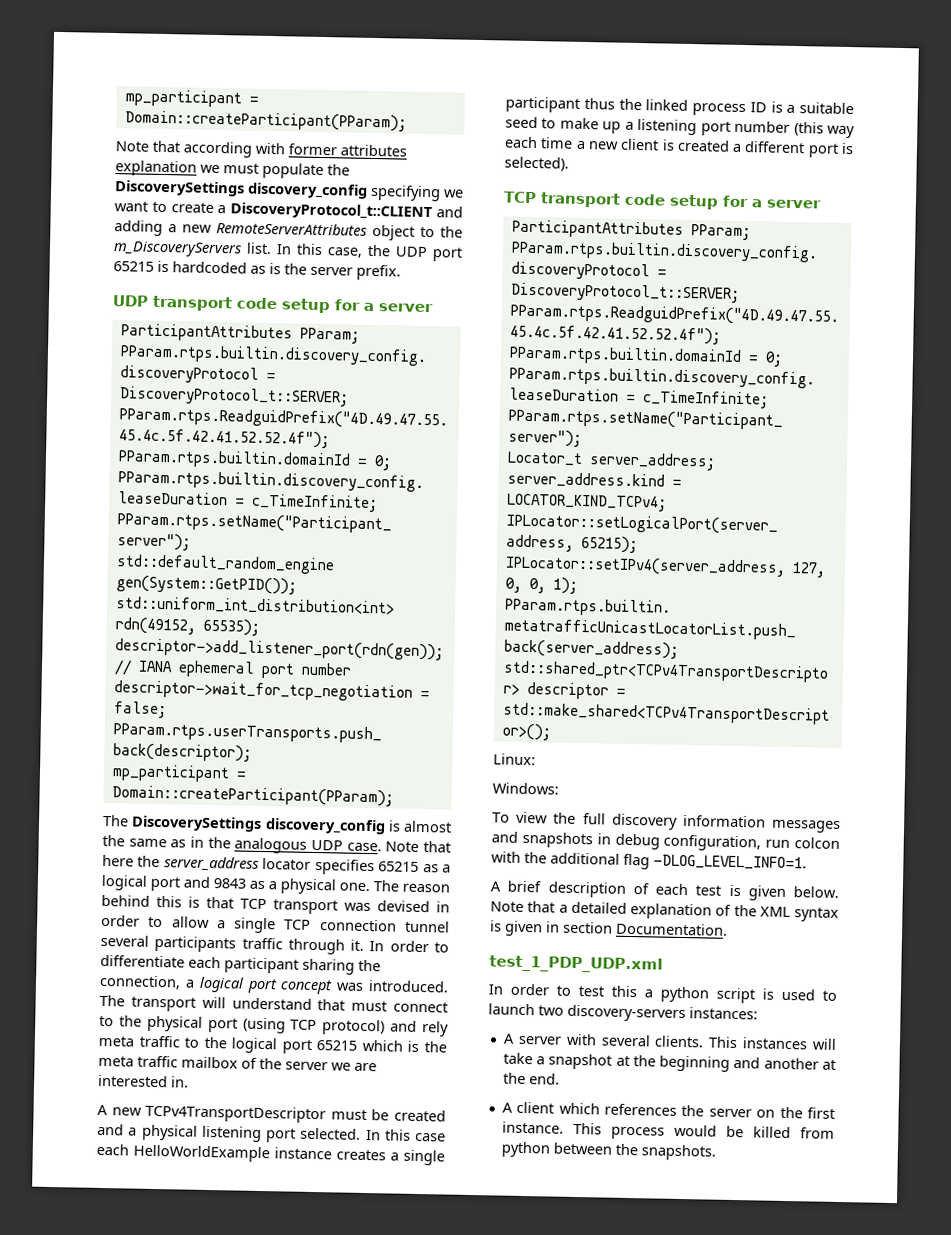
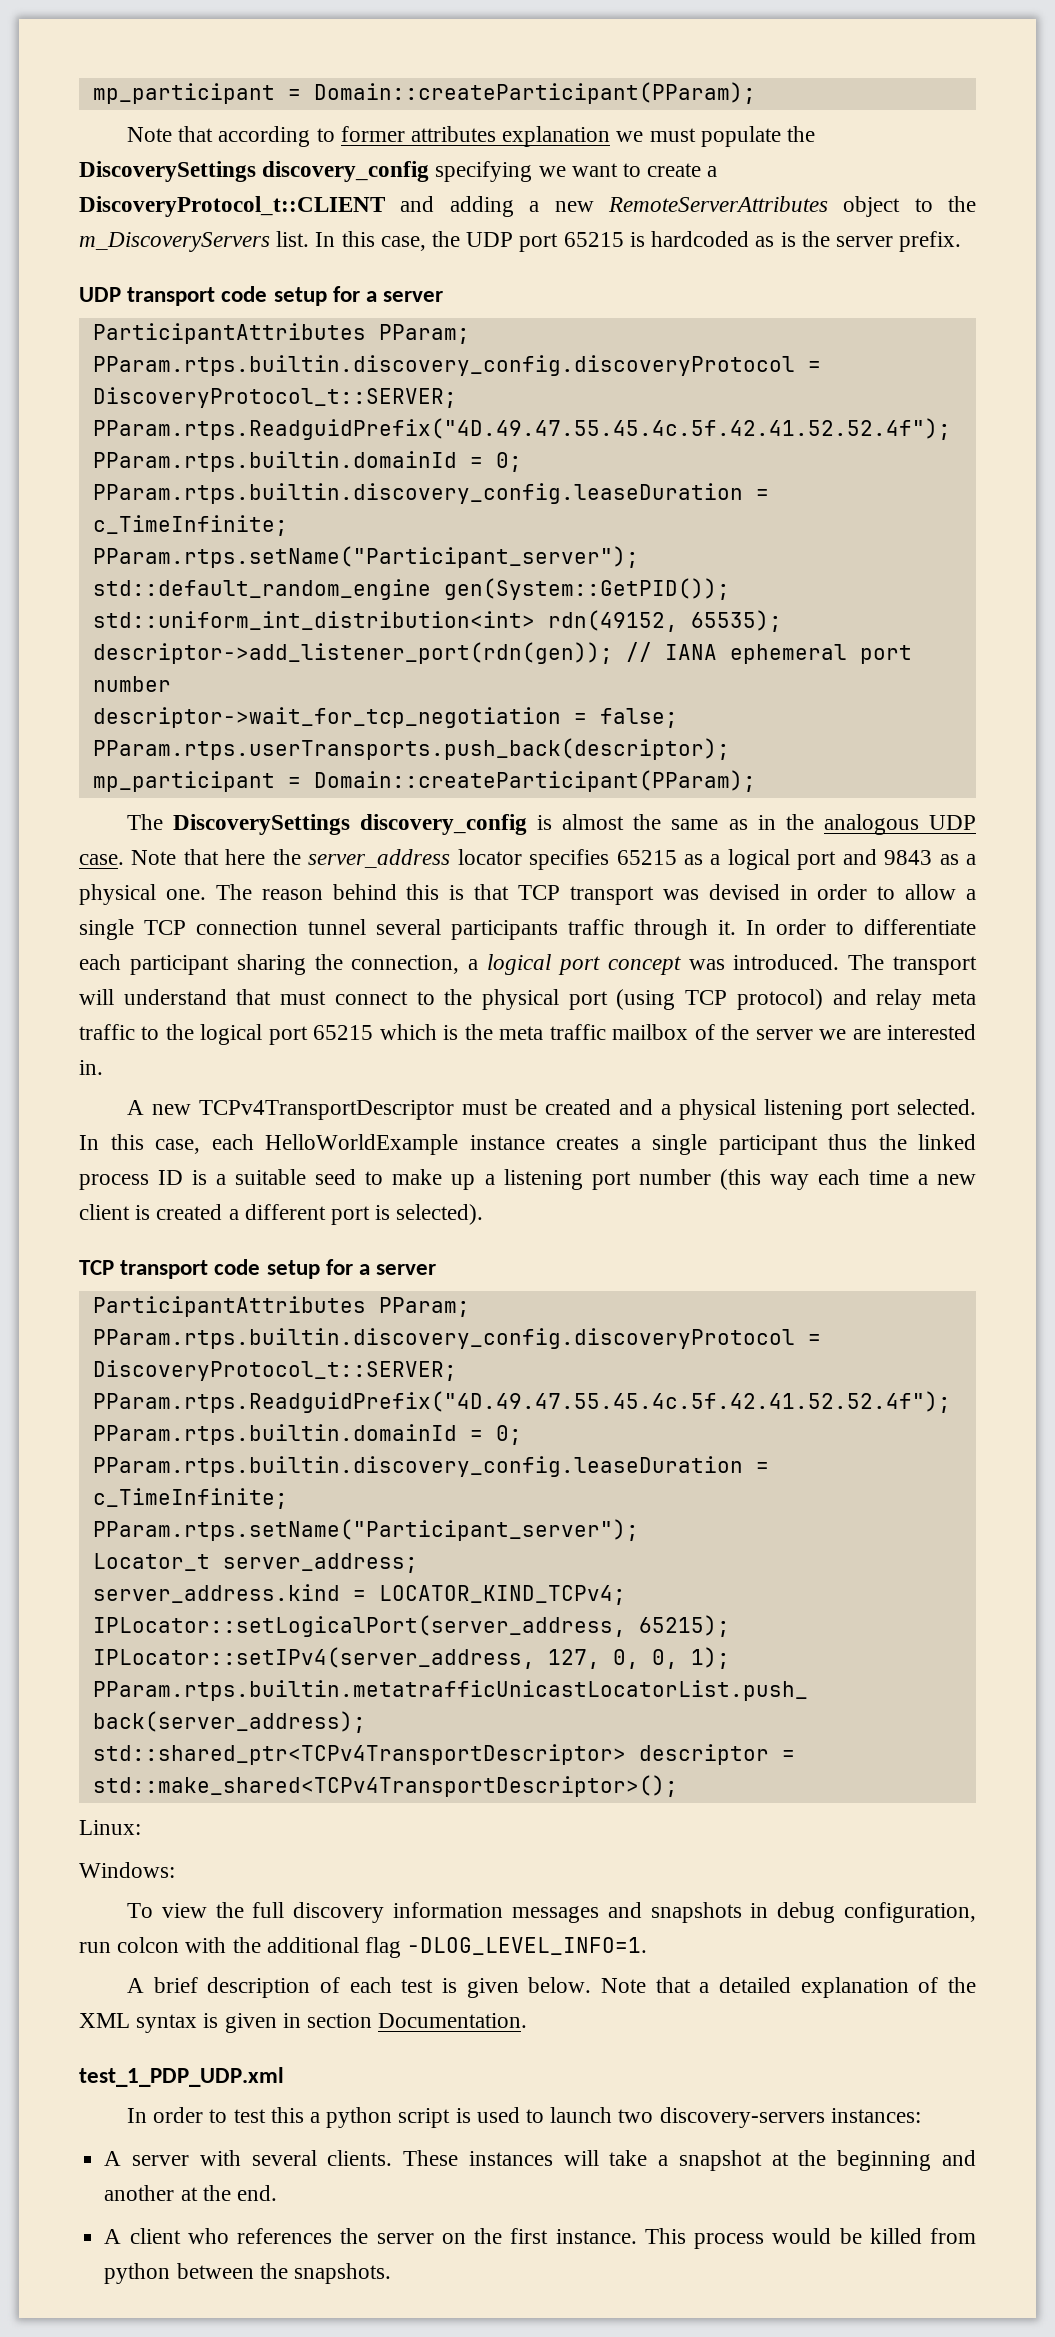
[255,142,285,155] with -> [316,128,335,142] to
[422,1021,449,1037] rely -> [876,989,923,1010] relay
[415,1132,446,1142] case -> [155,1139,200,1154] case,
[708,1036,739,1049] This -> [403,2150,459,2166] These
[558,1102,600,1115] which -> [187,2228,229,2244] who

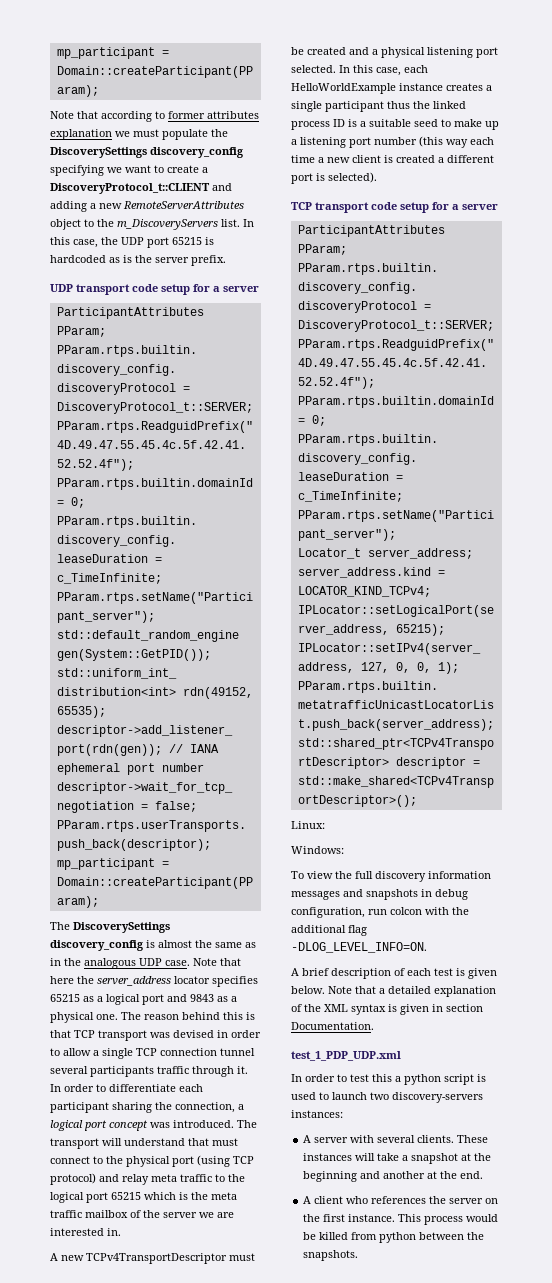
[407,1937,648,1955] -DLOG_LEVEL_INFO=1. -> [291,942,427,953] -DLOG_LEVEL_INFO=ON.

